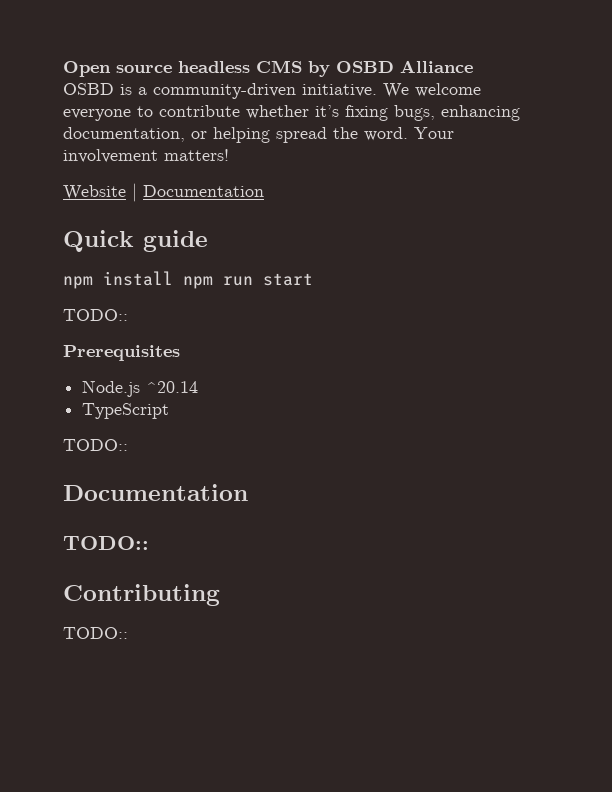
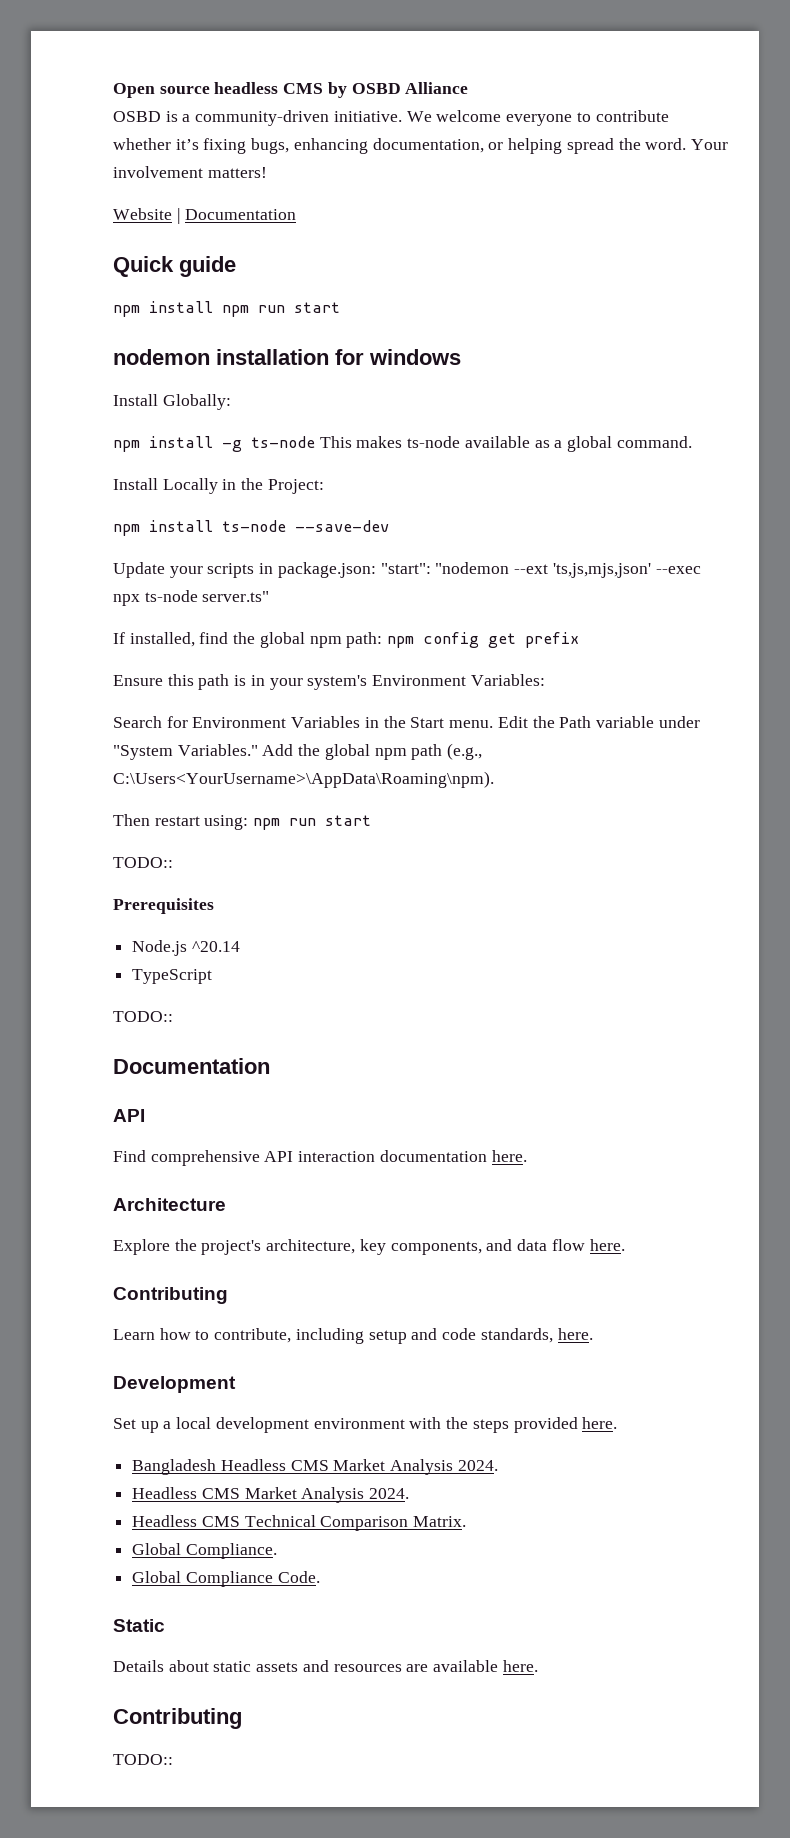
(313, 279) none -> [113,349,461,365] [113,394,231,410] [113,436,692,452] [113,478,324,494] [113,520,389,536] [113,562,701,578] [113,590,270,606] [113,632,580,648] [113,674,545,690] [113,716,700,728] [113,743,483,760] [113,771,494,788] [113,814,372,830] // nodemon installation for windows // Install Globally: // npm install -g ts-node This makes ts-node available as a global command. // Install Locally in the Project: // npm install ts-node --save-dev // Update your scripts in package.json: "start": "nodemon --ext 'ts,js,mjs,json' --exec npx ts-node server.ts" // If installed, find the global npm path: npm config get prefix // Ensure this path is in your system's Environment Variables: // Search for Environment Variables in the Start menu. Edit the Path variable under "System Variables." Add the global npm path (e.g., C:\Users<YourUsername>\AppData\Roaming\npm). // Then restart using: npm run start
[63,536,149,550] TODO:: -> [113,1109,145,1122] [113,1150,527,1166] [113,1198,226,1211] [113,1239,625,1255] [113,1287,228,1304] [113,1328,593,1344] [113,1376,236,1393] [113,1417,618,1433] [132,1459,498,1475] [132,1487,410,1503] [132,1515,467,1531] [132,1543,277,1559] [132,1571,320,1587] [113,1619,165,1632] [113,1660,538,1672] API // Find comprehensive API interaction documentation here. // Architecture // Explore the project's architecture, key components, and data flow here. // Contributing // Learn how to contribute, including setup and code standards, here. // Development // Set up a local development environment with the steps provided here. // Bangladesh Headless CMS Market Analysis 2024. // Headless CMS Market Analysis 2024. // Headless CMS Technical Comparison Matrix. // Global Compliance. // Global Compliance Code. // Static // Details about static assets and resources are available here.

